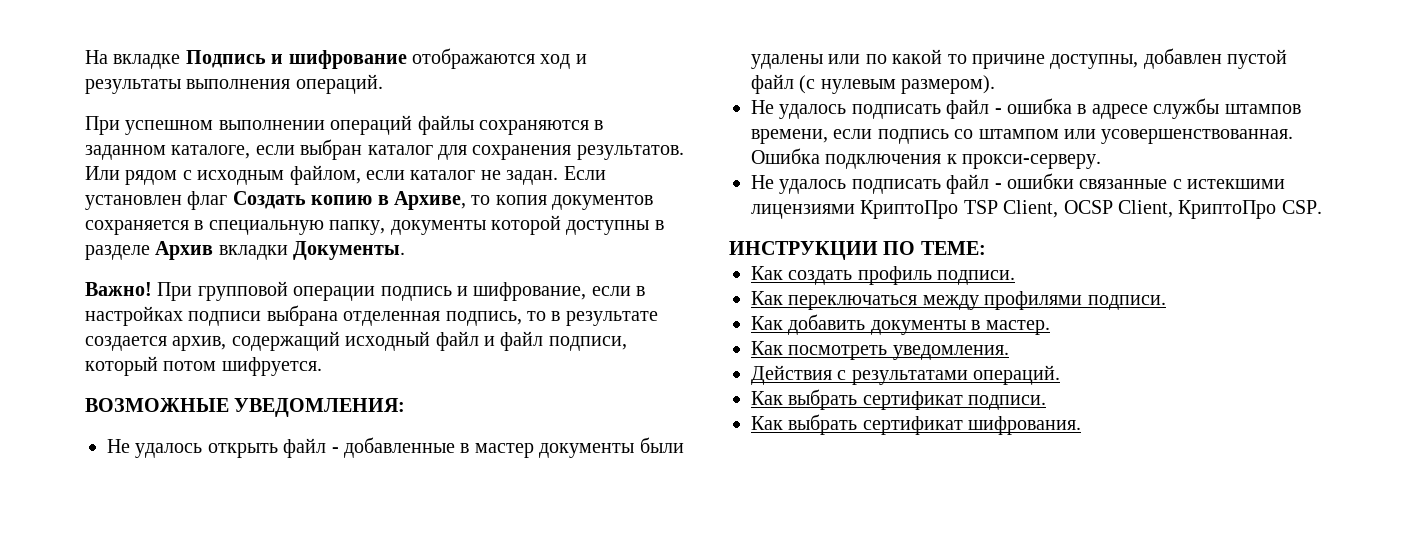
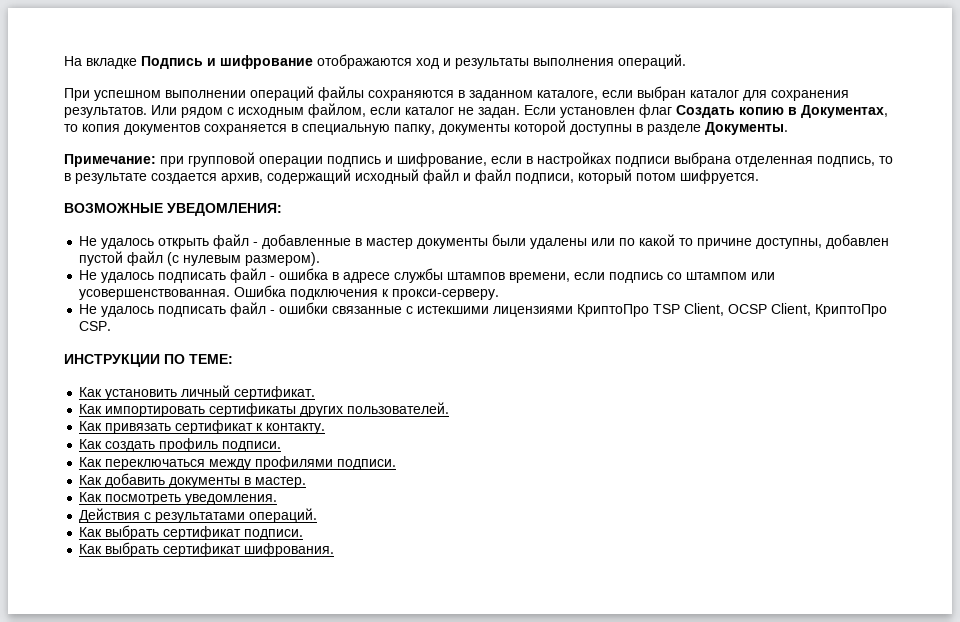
[394,191,466,210] Архиве, -> [801,105,888,118] Документах,
[155,241,288,260] Архив вкладки -> (701, 129) none
[85,282,193,301] Важно! При -> [64,154,184,167] Примечание: при
(986, 248) none -> [79,385,316,400] [79,402,450,417] [79,420,326,434] // Как установить личный сертификат. // Как импортировать сертификаты других пользователей. // Как привязать сертификат к контакту.

